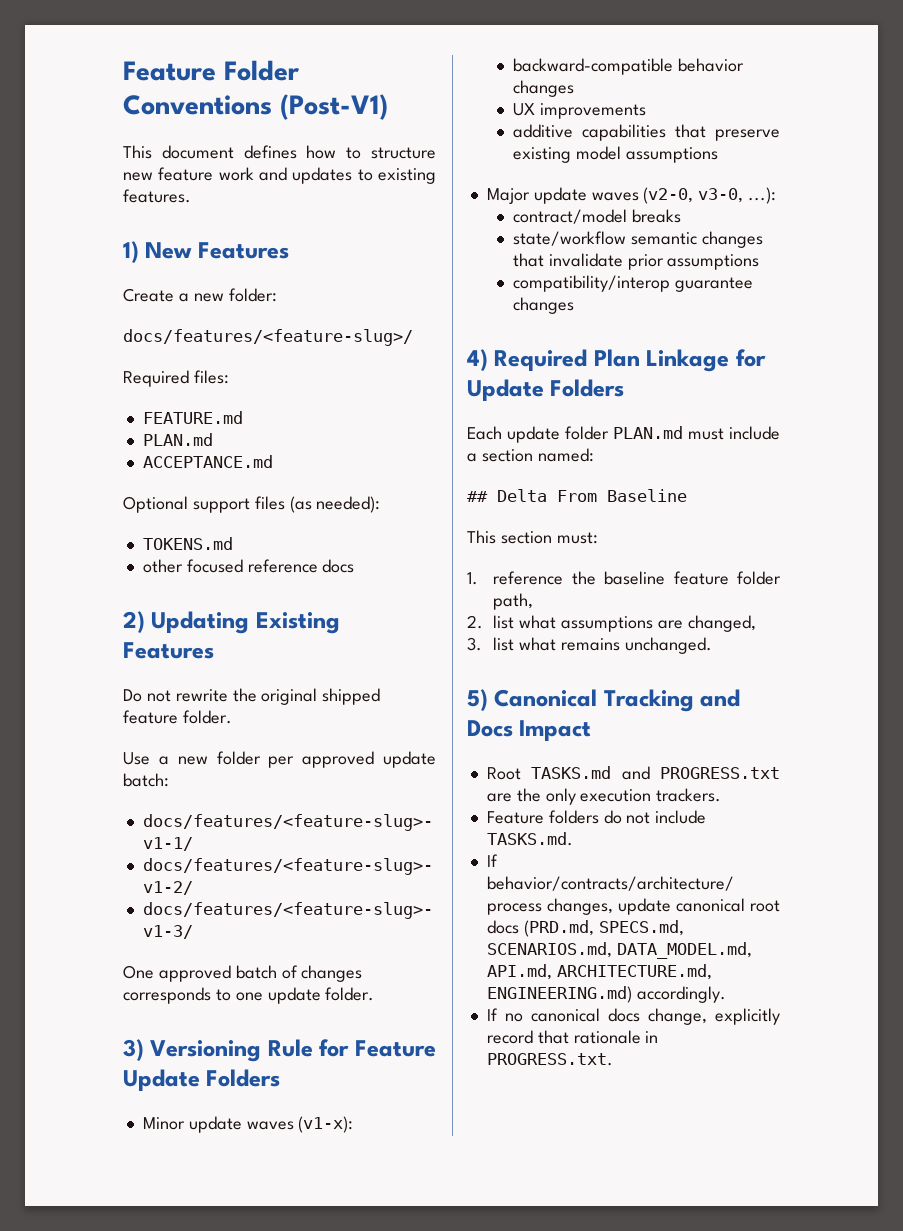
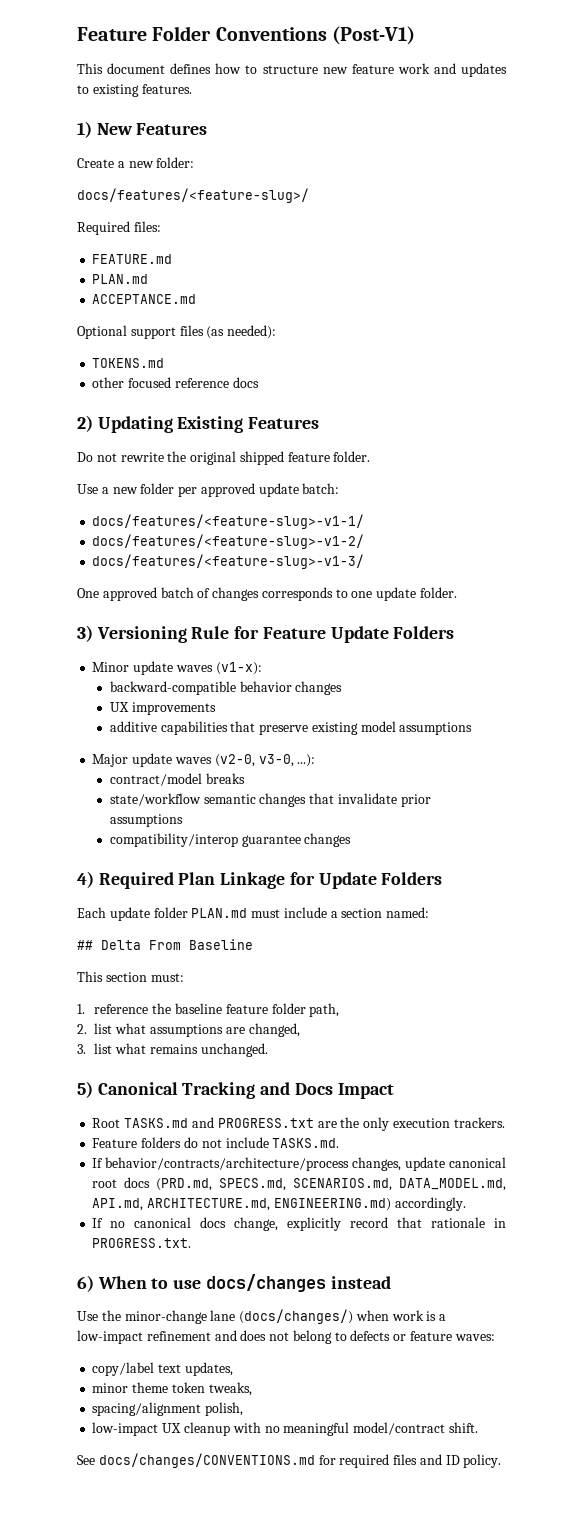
(613, 1059) none -> [77,1274,391,1292] [77,1309,447,1324] [77,1330,495,1344] [92,1362,233,1376] [92,1382,252,1396] [92,1402,244,1416] [92,1422,478,1436] [77,1453,502,1468] // 6) When to use docs/changes instead // Use the minor-change lane (docs/changes/) when work is a low-impact refinement and does not belong to defects or feature waves: // copy/label text updates, // minor theme token tweaks, // spacing/alignment polish, // low-impact UX cleanup with no meaningful model/contract shift. // See docs/changes/CONVENTIONS.md for required files and ID policy.

